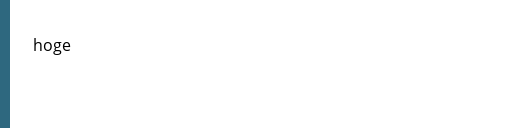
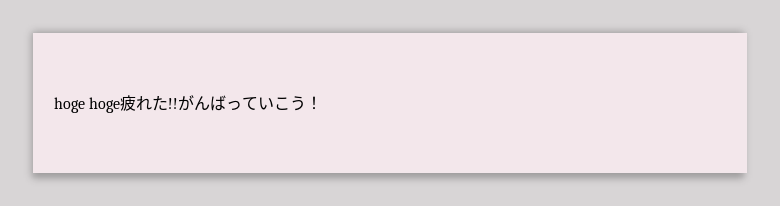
[33,38,71,55] hoge -> [54,95,323,113] hoge hoge疲れた!!がんばっていこう！

